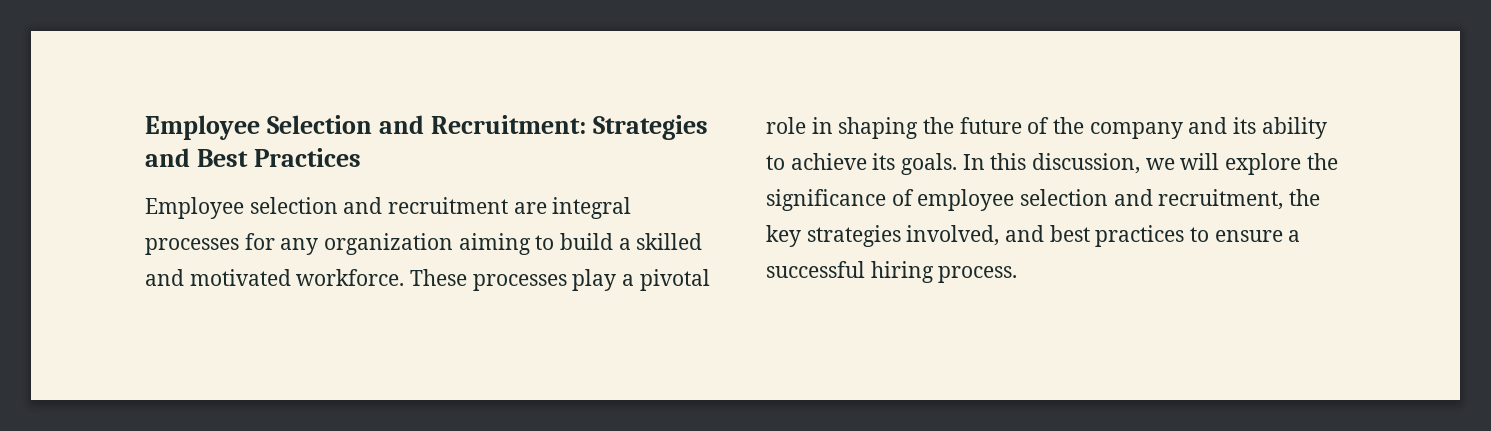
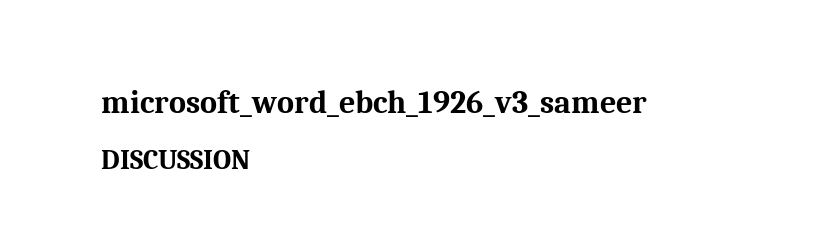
[145,115,709,140] [145,148,362,167] [145,197,632,219] [145,233,703,255] [145,269,710,291] [766,117,1327,139] [766,153,1338,175] [766,189,1321,211] [766,225,1301,247] [766,261,1018,283] Employee Selection and Recruitment: Strategies and Best Practices // Employee selection and recruitment are integral processes for any organization aiming to build a skilled and motivated workforce. These processes play a pivotal role in shaping the future of the company and its ability to achieve its goals. In this discussion, we will explore the significance of employee selection and recruitment, the key strategies involved, and best practices to ensure a successful hiring process. -> [101,90,647,117] [101,150,250,169] microsoft_word_ebch_1926_v3_sameer // DISCUSSION

